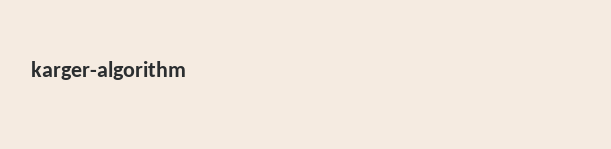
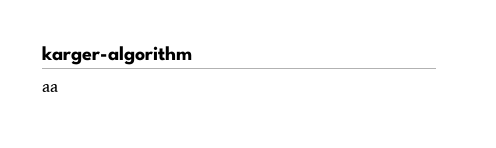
(186, 70) none -> [42,84,58,92] // aa

